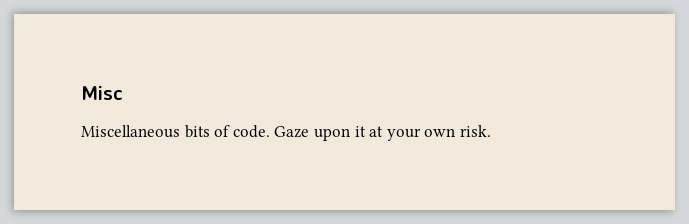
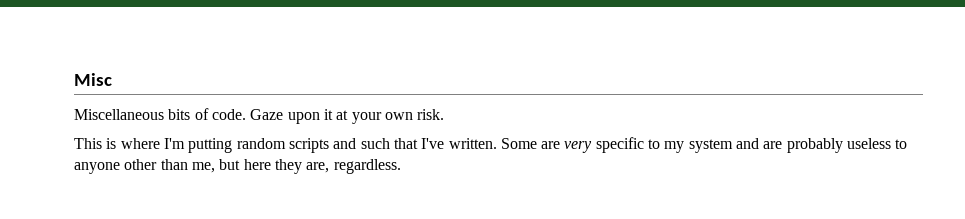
(491, 131) none -> [74,137,908,153] [74,159,401,174] // This is where I'm putting random scripts and such that I've written. Some are very specific to my system and are probably useless to anyone other than me, but here they are, regardless.

